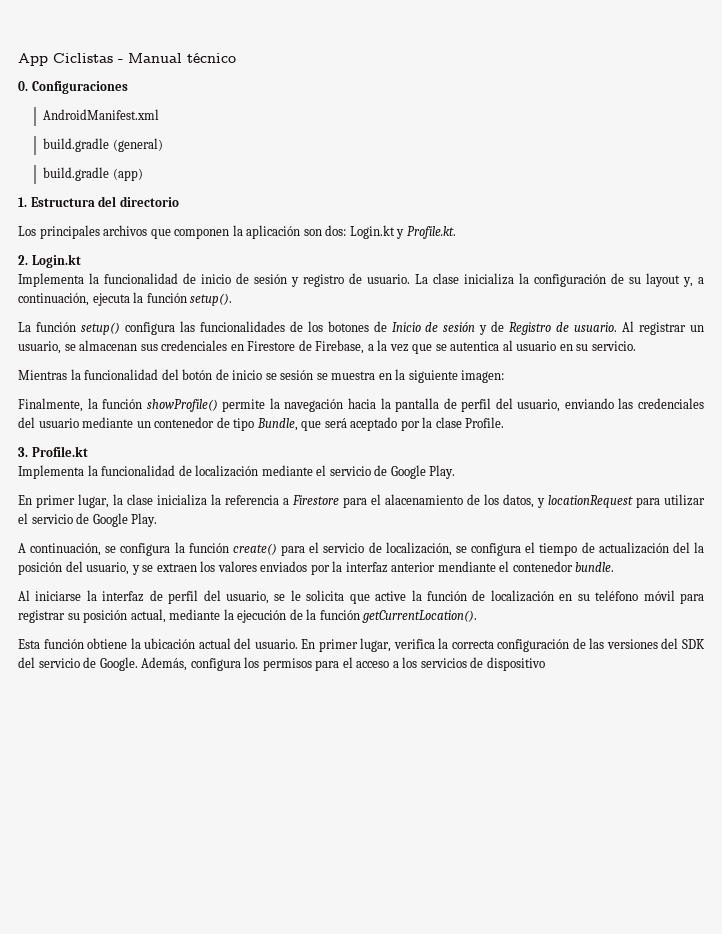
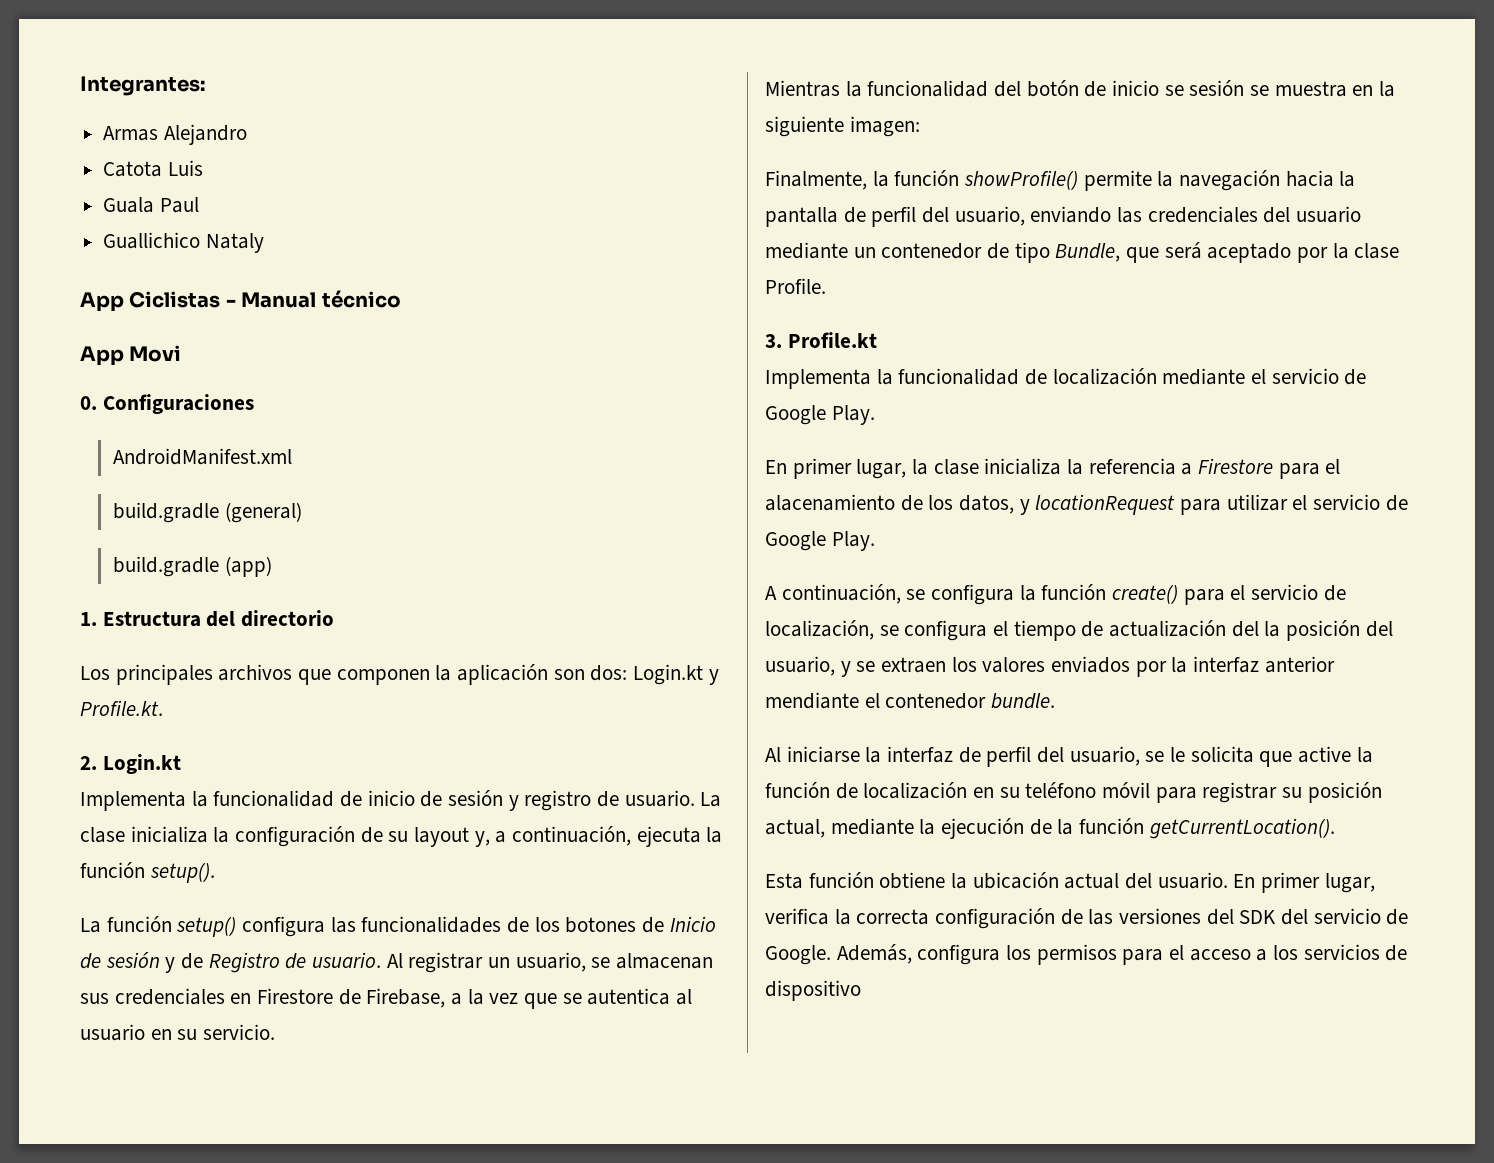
(18, 59) none -> [80,76,205,96] [103,124,247,145] [103,160,203,177] [103,197,199,213] [103,232,264,253] Integrantes: // Armas Alejandro // Catota Luis // Guala Paul // Guallichico Nataly //
(236, 58) none -> [80,345,182,366] // App Movi

